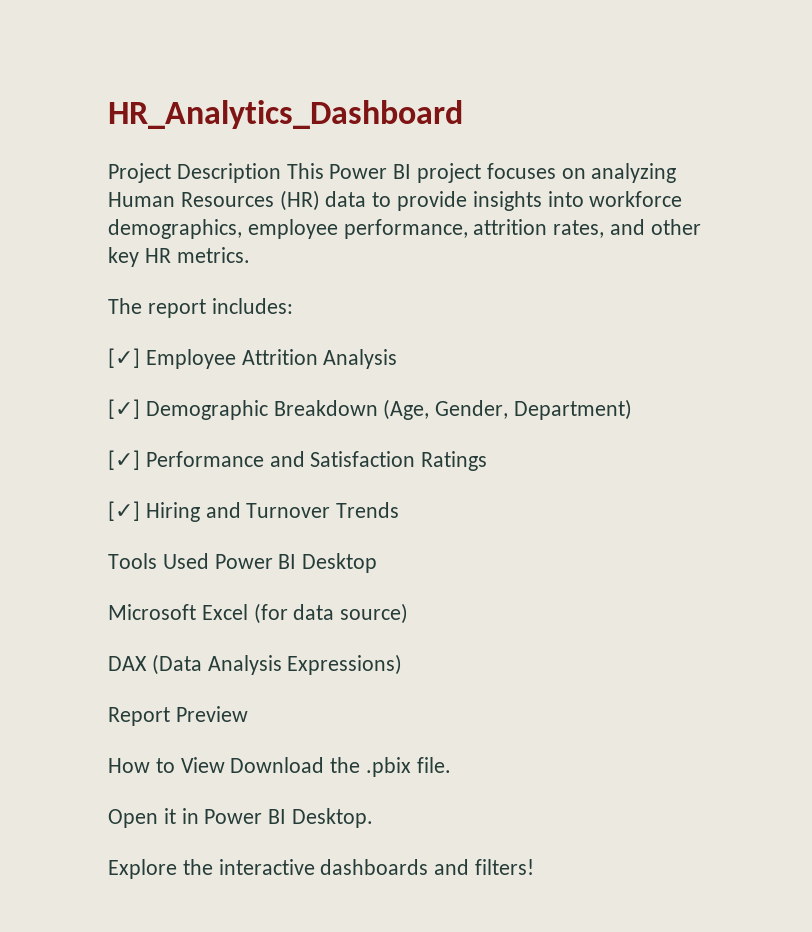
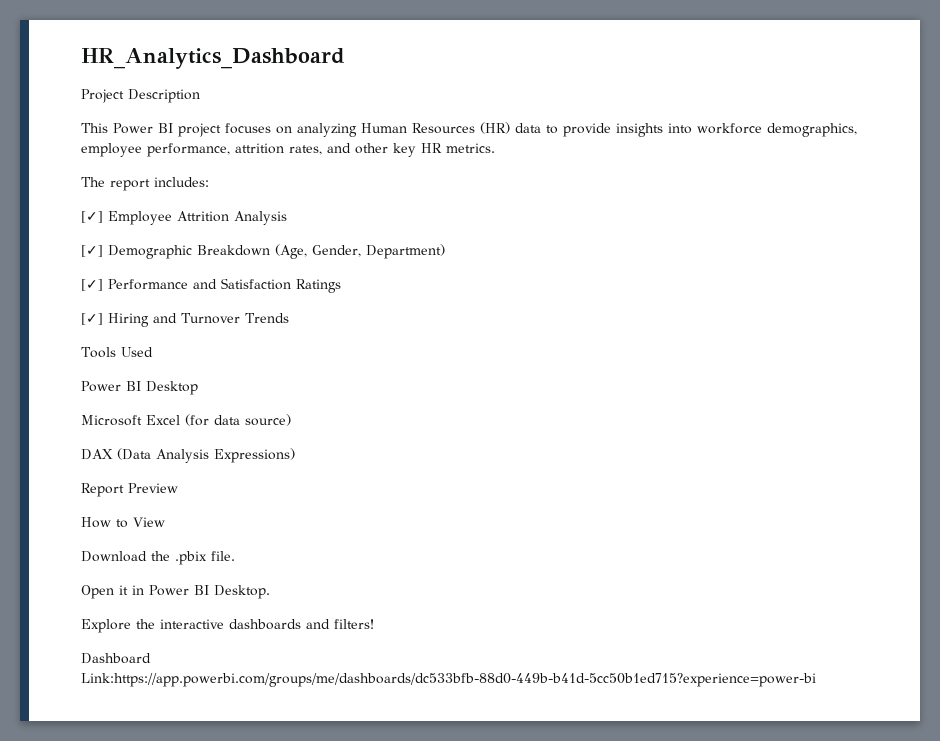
(281, 173) none -> (200, 96) //
(209, 561) none -> (153, 352) //
(225, 765) none -> (165, 522) //
(535, 867) none -> [81,653,151,664] [81,673,816,687] // Dashboard Link:https://app.powerbi.com/groups/me/dashboards/dc533bfb-88d0-449b-b41d-5cc50b1ed715?experience=power-bi

